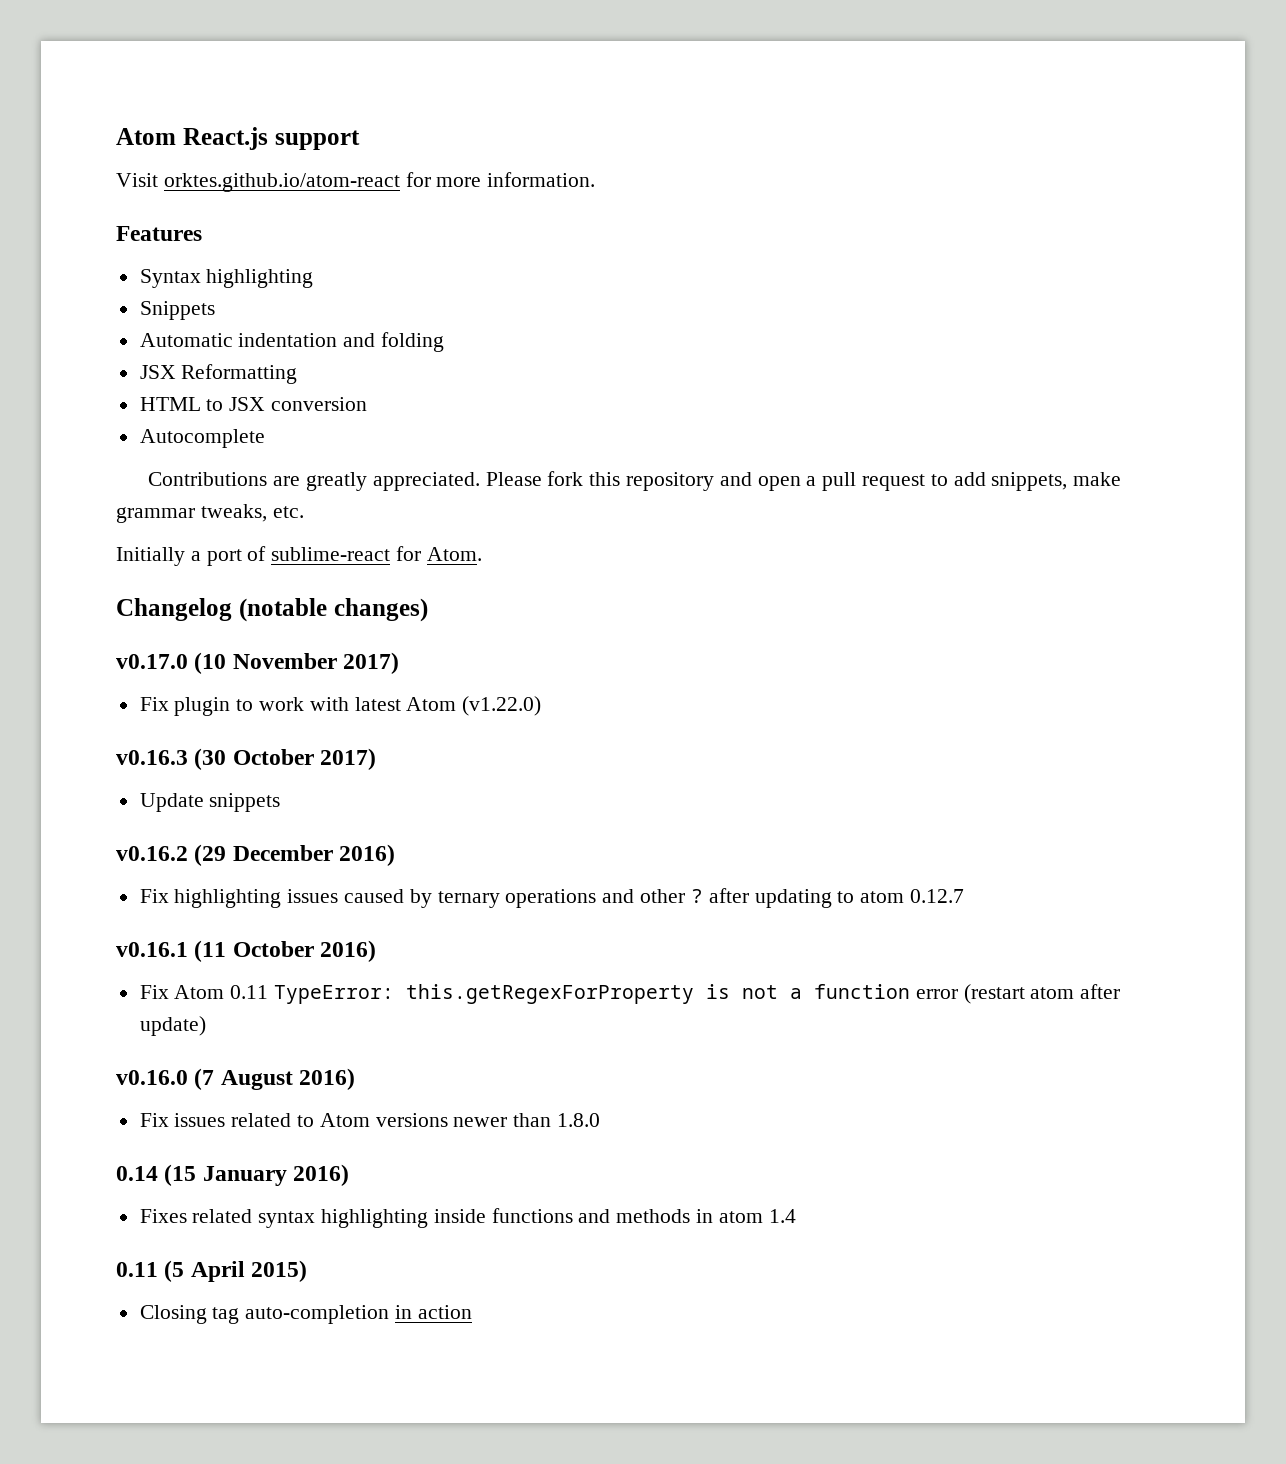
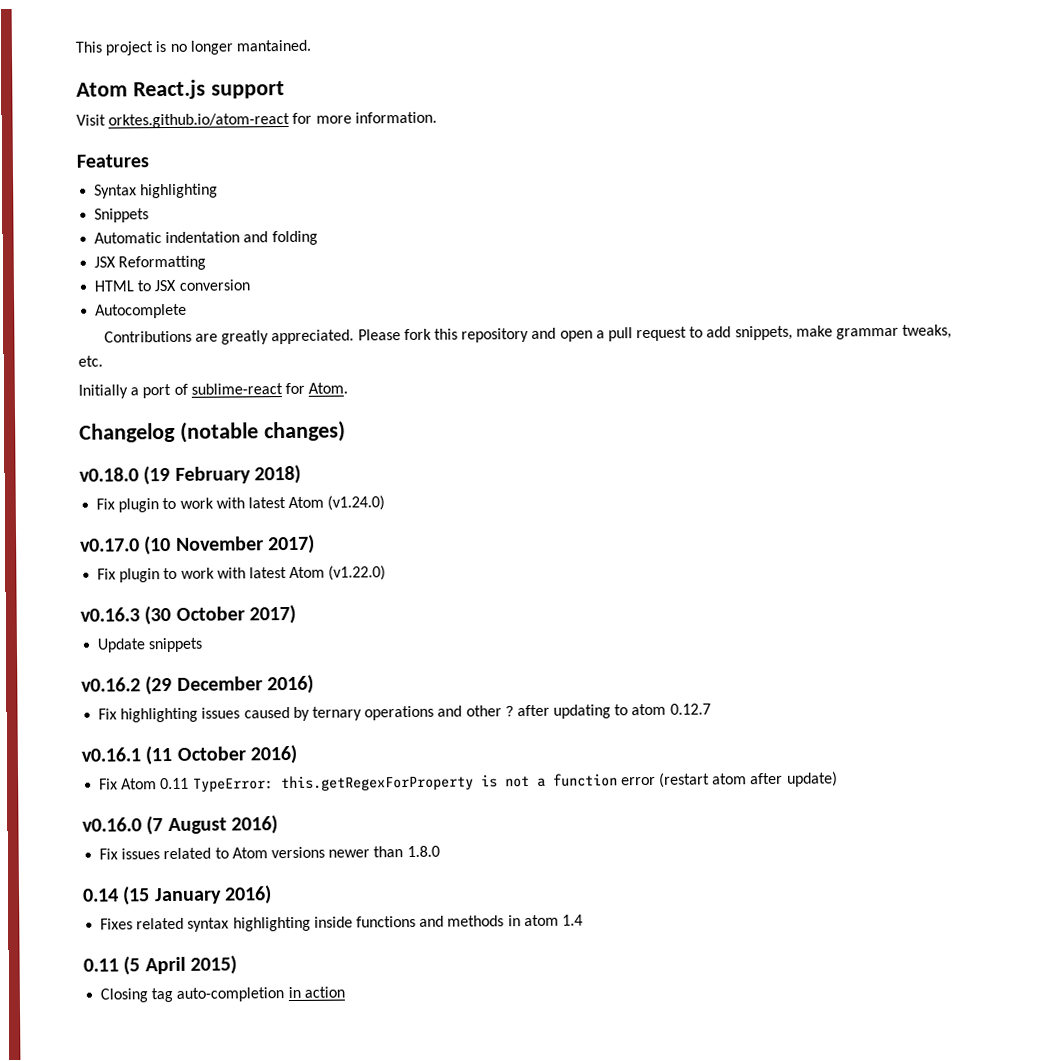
(116, 136) none -> [75,39,311,56] This project is no longer mantained. //
(428, 610) none -> [79,464,301,486] [96,495,386,513] // v0.18.0 (19 February 2018) // Fix plugin to work with latest Atom (v1.24.0)

